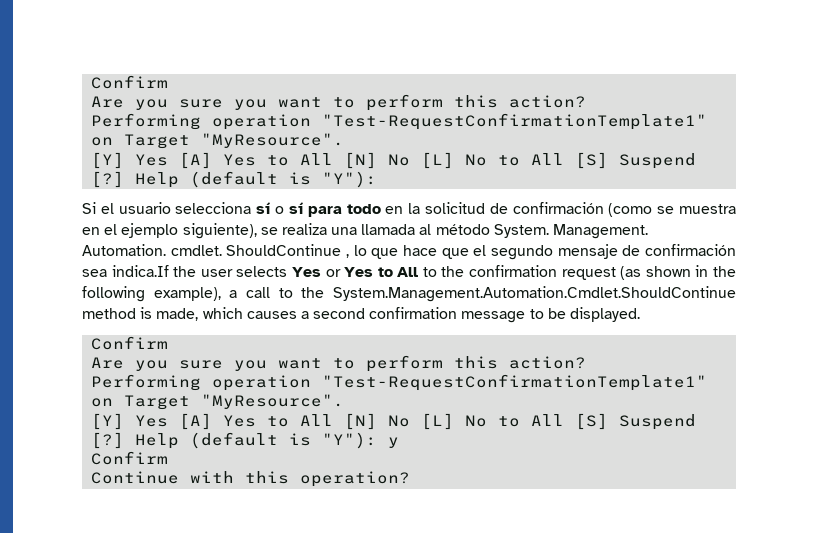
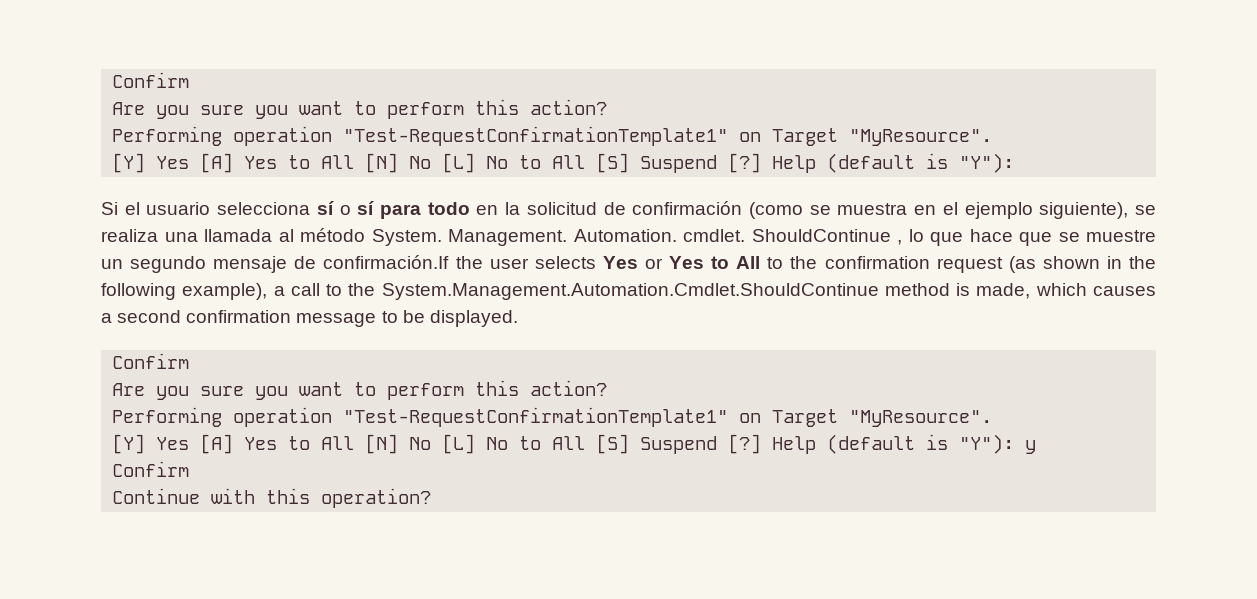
[473,244,737,260] [82,265,169,277] el segundo mensaje de confirmación sea indica.If -> [1058,230,1156,242] [101,255,450,273] se muestre un segundo mensaje de confirmación.If

